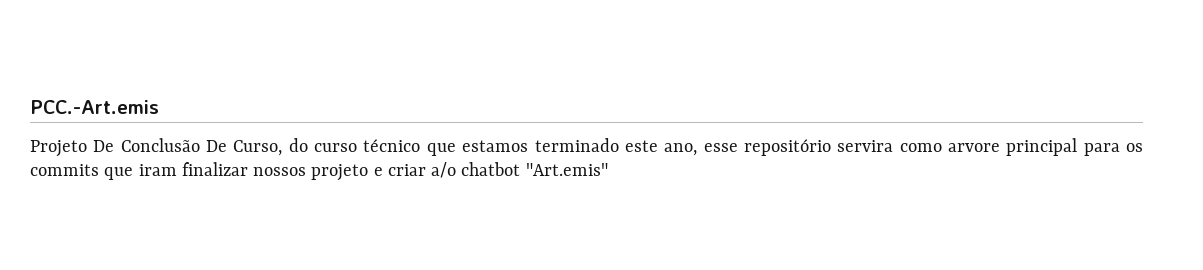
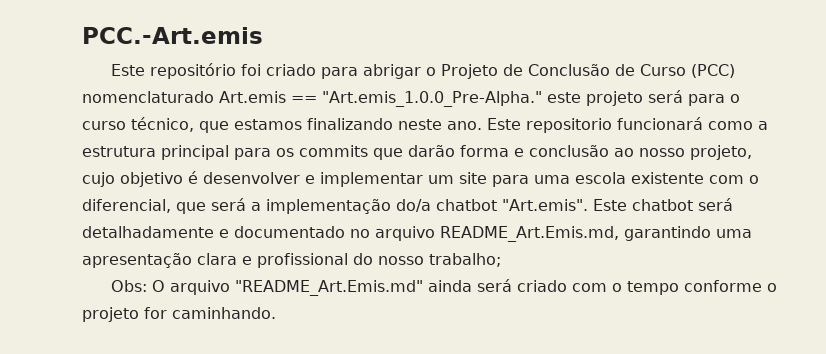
[30,138,1000,157] Projeto De Conclusão De Curso, do curso técnico que estamos terminado este ano, esse repositório servira como arvore -> [111,63,736,79] [82,90,740,107] [82,117,768,133] [82,146,156,157] Este repositório foi criado para abrigar o Projeto de Conclusão de Curso (PCC) nomenclaturado Art.emis == "Art.emis_1.0.0_Pre-Alpha." este projeto será para o curso técnico, que estamos finalizando neste ano. Este repositorio funcionará como a estrutura
[138,162,608,181] iram finalizar nossos projeto e criar a/o chatbot "Art.emis" -> [408,145,752,160] [82,171,759,187] [82,198,733,214] [82,226,752,242] [82,253,501,268] [111,279,778,296] [82,307,276,322] darão forma e conclusão ao nosso projeto, cujo objetivo é desenvolver e implementar um site para uma escola existente com o diferencial, que será a implementação do/a chatbot "Art.emis". Este chatbot será detalhadamente e documentado no arquivo README_Art.Emis.md, garantindo uma apresentação clara e profissional do nosso trabalho; // Obs: O arquivo "README_Art.Emis.md" ainda será criado com o tempo conforme o projeto for caminhando.

